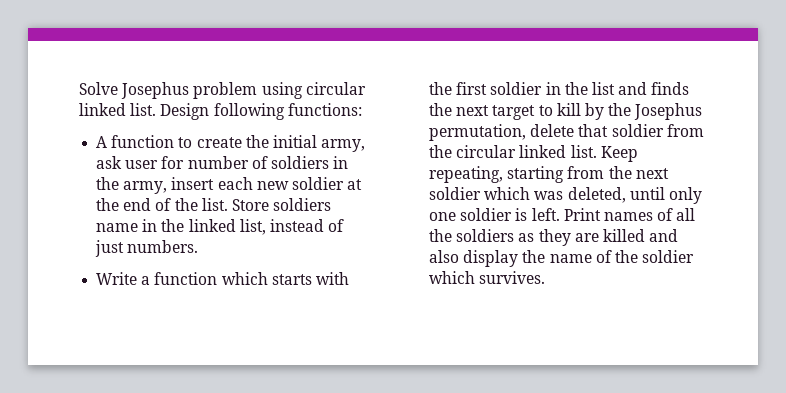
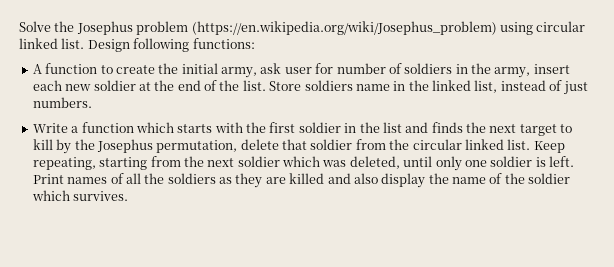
(118, 88) none -> [54,21,75,32] the
(258, 90) none -> [191,21,497,35] (https://en.wikipedia.org/wiki/Josephus_problem)

